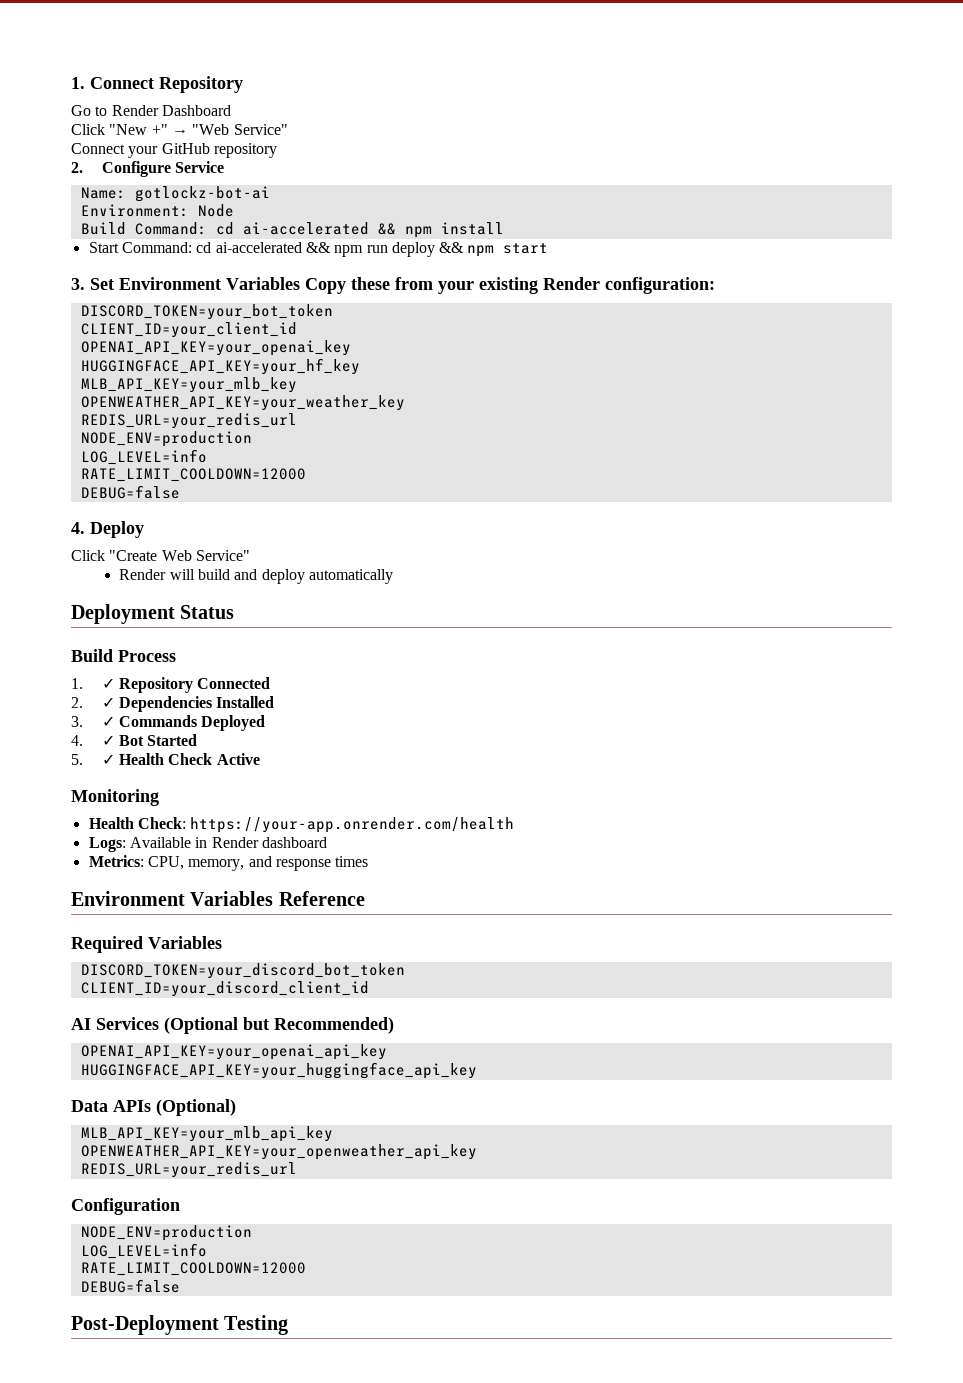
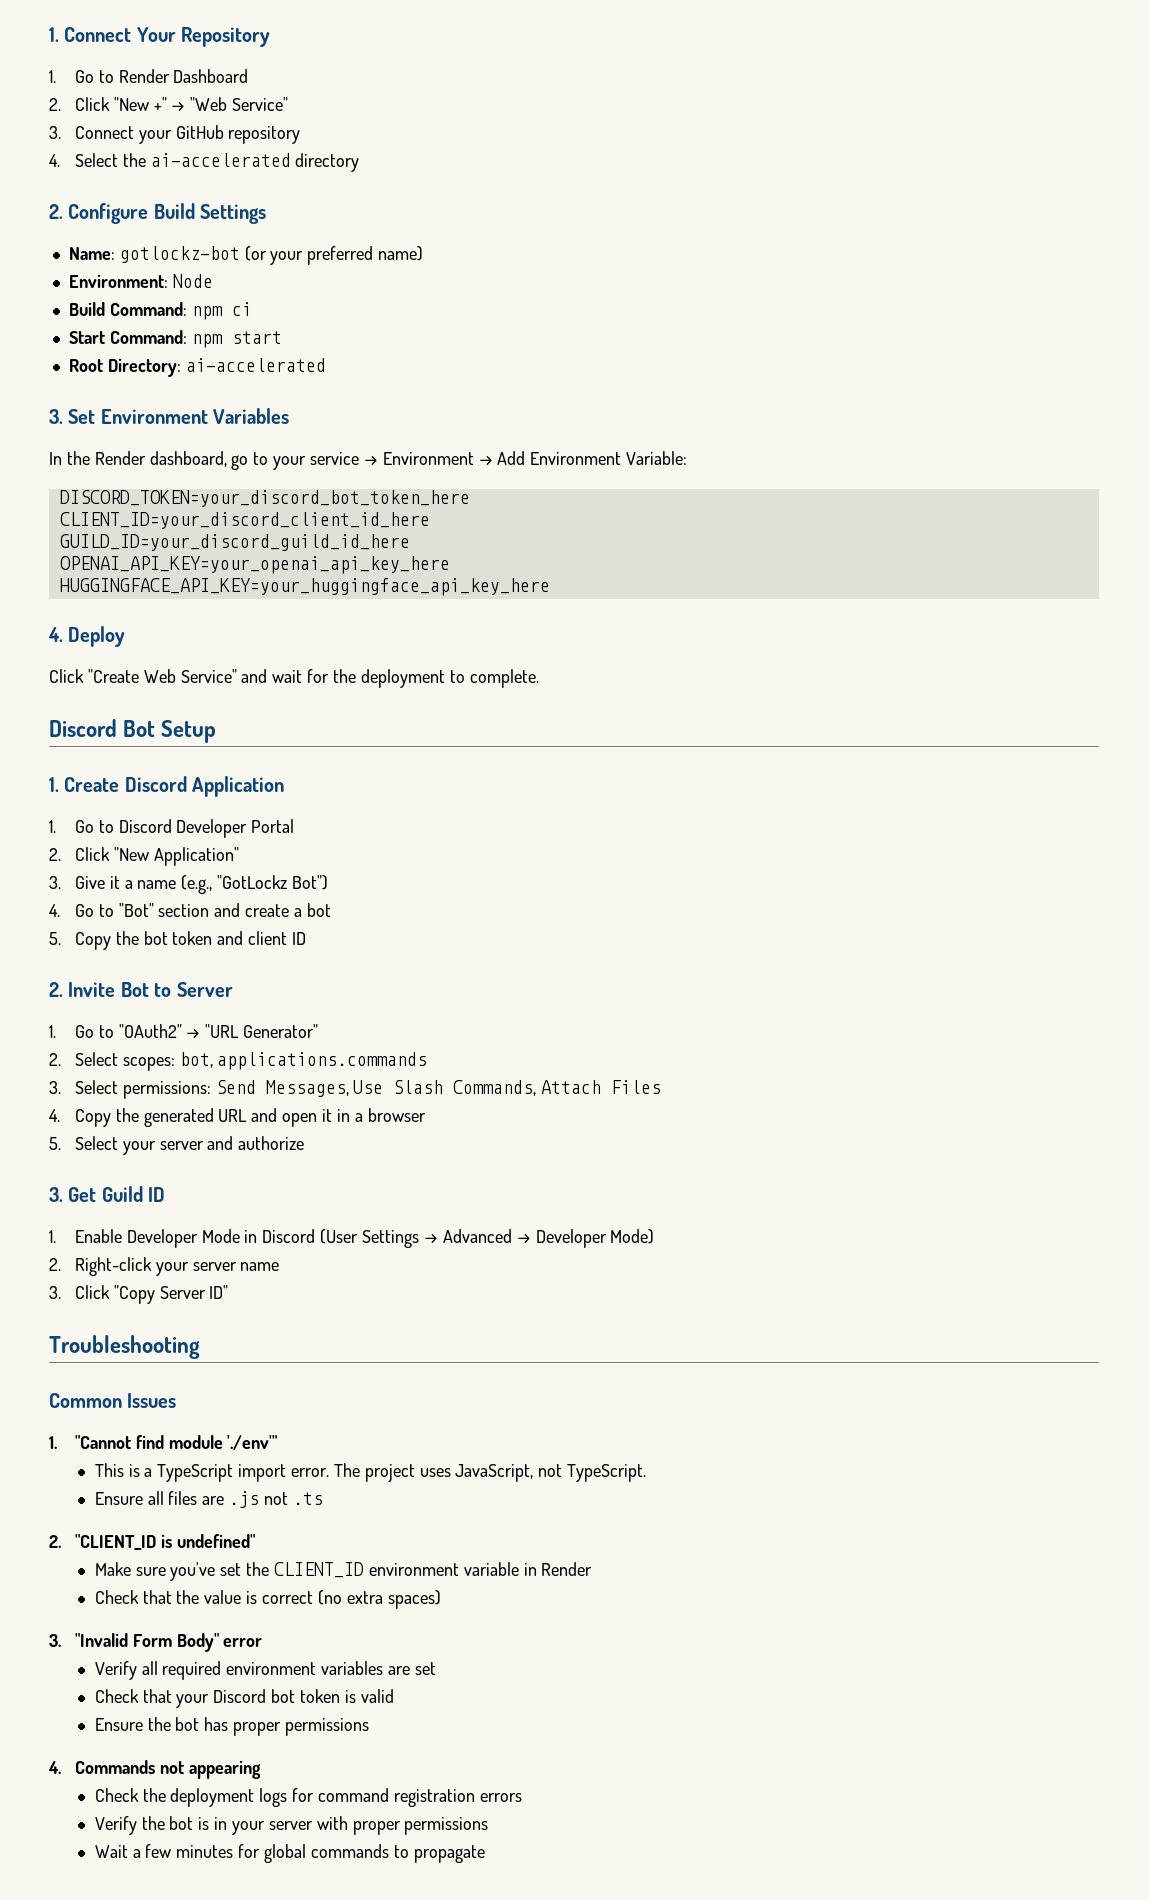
(154, 83) none -> [136,27,176,42] Your
(243, 84) none -> [49,70,56,83] 1.
(231, 110) none -> [49,98,61,111] 2.
(288, 129) none -> [49,126,61,139] 3.
[71,161,224,177] [80,186,270,202] [80,204,234,217] [80,222,504,238] [88,242,465,257] 2. Configure Service // Name: gotlockz-bot-ai // Environment: Node // Build Command: cd ai-accelerated && npm install // Start Command: cd ai-accelerated && npm run deploy && -> [49,153,360,172] [49,203,267,224] [68,246,424,265] [68,274,213,288] [68,302,252,320] [68,330,187,344] 4. Select the ai-accelerated directory // 2. Configure Build Settings // Name: gotlockz-bot (or your preferred name) // Environment: Node // Build Command: npm ci // Start Command:
(549, 248) none -> [68,358,326,377] // Root Directory: ai-accelerated
[305,277,715,294] [80,304,333,320] [80,322,297,338] [80,340,351,356] [80,358,360,375] [80,377,297,393] [80,395,405,411] [80,413,297,429] [80,431,252,447] [80,449,207,465] [80,468,306,482] [80,485,180,499] Copy these from your existing Render configuration: // DISCORD_TOKEN=your_bot_token // CLIENT_ID=your_client_id // OPENAI_API_KEY=your_openai_key // HUGGINGFACE_API_KEY=your_hf_key // MLB_API_KEY=your_mlb_key // OPENWEATHER_API_KEY=your_weather_key // REDIS_URL=your_redis_url // NODE_ENV=production // LOG_LEVEL=info // RATE_LIMIT_COOLDOWN=12000 // DEBUG=false -> [49,451,688,470] [59,490,470,507] [59,512,430,529] [59,534,410,551] [59,556,450,574] [59,578,550,596] // In the Render dashboard, go to your service → Environment → Add Environment Variable: // DISCORD_TOKEN=your_discord_bot_token_here // CLIENT_ID=your_discord_client_id_here // GUILD_ID=your_discord_guild_id_here // OPENAI_API_KEY=your_openai_api_key_here // HUGGINGFACE_API_KEY=your_huggingface_api_key_here
[119,569,393,584] [71,604,235,624] [71,649,176,662] [71,677,271,693] [71,696,275,712] [71,715,266,731] [71,734,198,746] [71,753,260,765] [71,789,159,806] [88,817,515,833] [88,837,327,852] [88,855,369,871] [71,891,365,906] [71,936,222,953] [80,963,405,979] [80,981,369,997] [71,1017,394,1034] [80,1044,387,1060] [80,1062,477,1079] [71,1099,236,1116] [80,1126,333,1142] [80,1144,477,1160] [80,1162,297,1178] [71,1198,180,1215] [80,1225,252,1241] [80,1243,207,1259] [80,1262,306,1276] [80,1279,180,1293] [71,1315,289,1335] // Render will build and deploy automatically // Deployment Status // Build Process // 1. ✓ Repository Connected // 2. ✓ Dependencies Installed // 3. ✓ Commands Deployed // 4. ✓ Bot Started // 5. ✓ Health Check Active // Monitoring // Health Check: https://your-app.onrender.com/health // Logs: Available in Render dashboard // Metrics: CPU, memory, and response times // Environment Variables Reference // Required Variables // DISCORD_TOKEN=your_discord_bot_token // CLIENT_ID=your_discord_client_id // AI Services (Optional but Recommended) // OPENAI_API_KEY=your_openai_api_key // HUGGINGFACE_API_KEY=your_huggingface_api_key // Data APIs (Optional) // MLB_API_KEY=your_mlb_api_key // OPENWEATHER_API_KEY=your_openweather_api_key // REDIS_URL=your_redis_url // Configuration // NODE_ENV=production // LOG_LEVEL=info // RATE_LIMIT_COOLDOWN=12000 // DEBUG=false // Post-Deployment Testing -> [241,669,539,688] [49,719,217,743] [49,776,285,797] [49,819,295,838] [49,847,239,866] [49,875,329,894] [49,903,331,917] [49,931,307,950] [49,982,233,997] [49,1024,319,1038] [49,1052,428,1071] [49,1080,662,1099] [49,1108,426,1127] [49,1136,305,1155] [49,1186,166,1202] [49,1229,655,1248] [49,1257,280,1276] [49,1285,229,1304] [49,1335,200,1359] [49,1393,177,1408] [49,1435,278,1450] [94,1463,647,1482] [94,1491,323,1508] [49,1534,255,1550] [94,1562,593,1581] [94,1590,441,1609] [49,1633,263,1652] [94,1661,436,1680] [94,1689,394,1708] [94,1717,369,1736] [48,1760,261,1779] [94,1788,522,1807] [94,1816,489,1835] [94,1844,485,1863] and wait for the deployment to complete. // Discord Bot Setup // 1. Create Discord Application // 1. Go to Discord Developer Portal // 2. Click "New Application" // 3. Give it a name (e.g., "GotLockz Bot") // 4. Go to "Bot" section and create a bot // 5. Copy the bot token and client ID // 2. Invite Bot to Server // 1. Go to "OAuth2" → "URL Generator" // 2. Select scopes: bot, applications.commands // 3. Select permissions: Send Messages, Use Slash Commands, Attach Files // 4. Copy the generated URL and open it in a browser // 5. Select your server and authorize // 3. Get Guild ID // 1. Enable Developer Mode in Discord (User Settings → Advanced → Developer Mode) // 2. Right-click your server name // 3. Click "Copy Server ID" // Troubleshooting // Common Issues // 1. "Cannot find module './env'" // This is a TypeScript import error. The project uses JavaScript, not TypeScript. // Ensure all files are .js not .ts // 2. "CLIENT_ID is undefined" // Make sure you've set the CLIENT_ID environment variable in Render // Check that the value is correct (no extra spaces) // 3. "Invalid Form Body" error // Verify all required environment variables are set // Check that your Discord bot token is valid // Ensure the bot has proper permissions // 4. Commands not appearing // Check the deployment logs for command registration errors // Verify the bot is in your server with proper permissions // Wait a few minutes for global commands to propagate

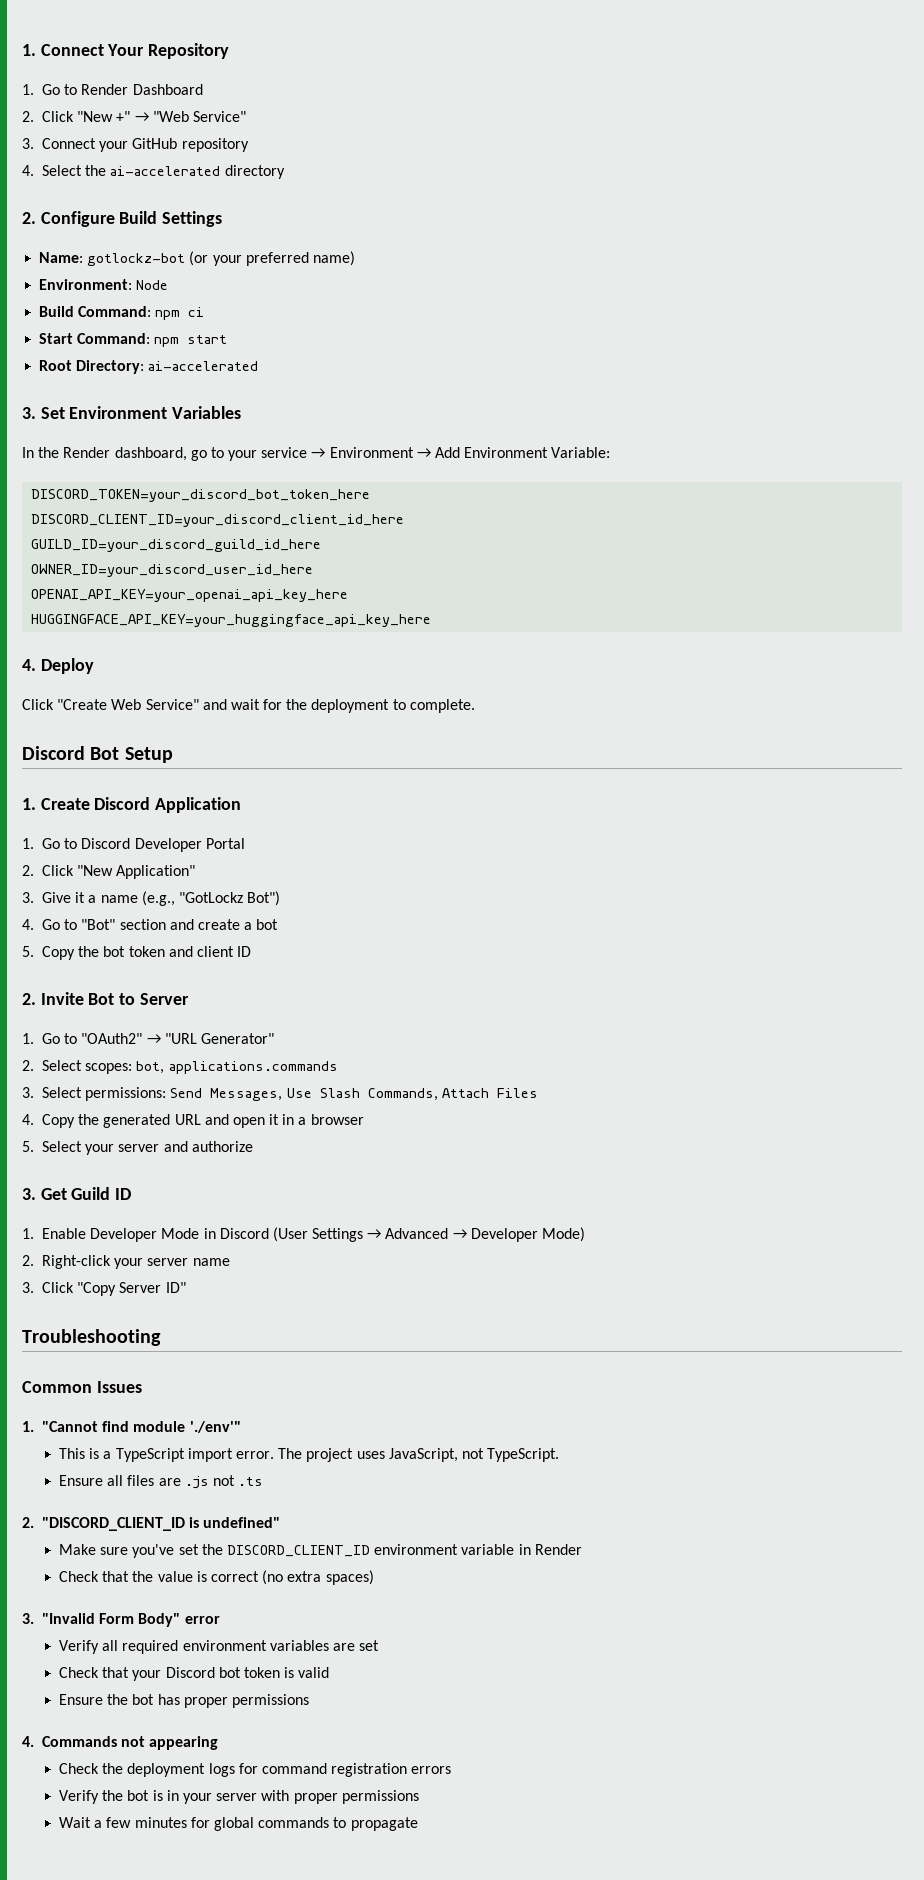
[59,512,430,529] CLIENT_ID=your_discord_client_id_here -> [31,514,405,527] DISCORD_CLIENT_ID=your_discord_client_id_here
(410, 542) none -> [31,564,314,577] // OWNER_ID=your_discord_user_id_here
[74,1534,156,1550] "CLIENT_ID -> [41,1517,185,1531] "DISCORD_CLIENT_ID
[273,1562,364,1578] CLIENT_ID -> [226,1545,370,1557] DISCORD_CLIENT_ID

